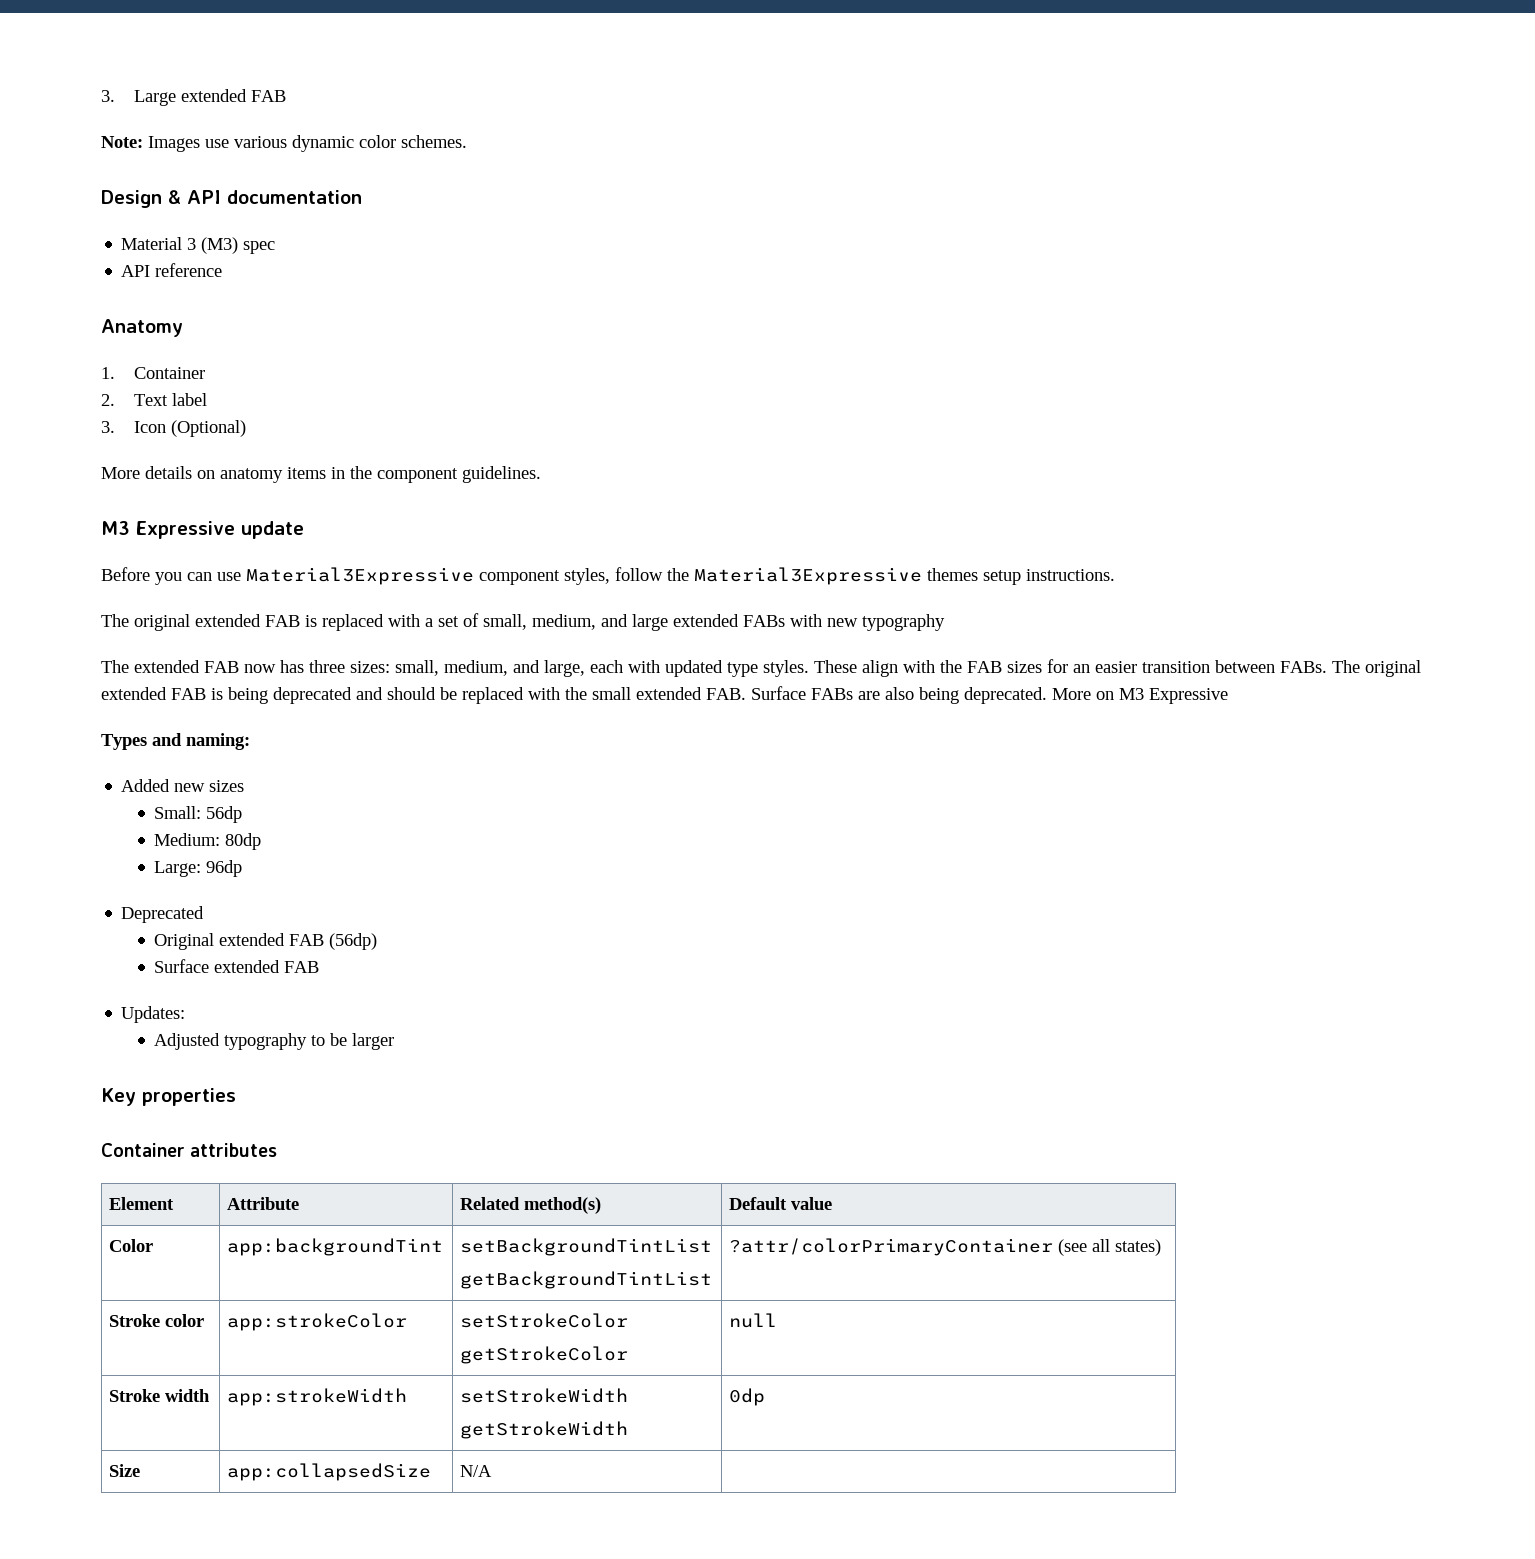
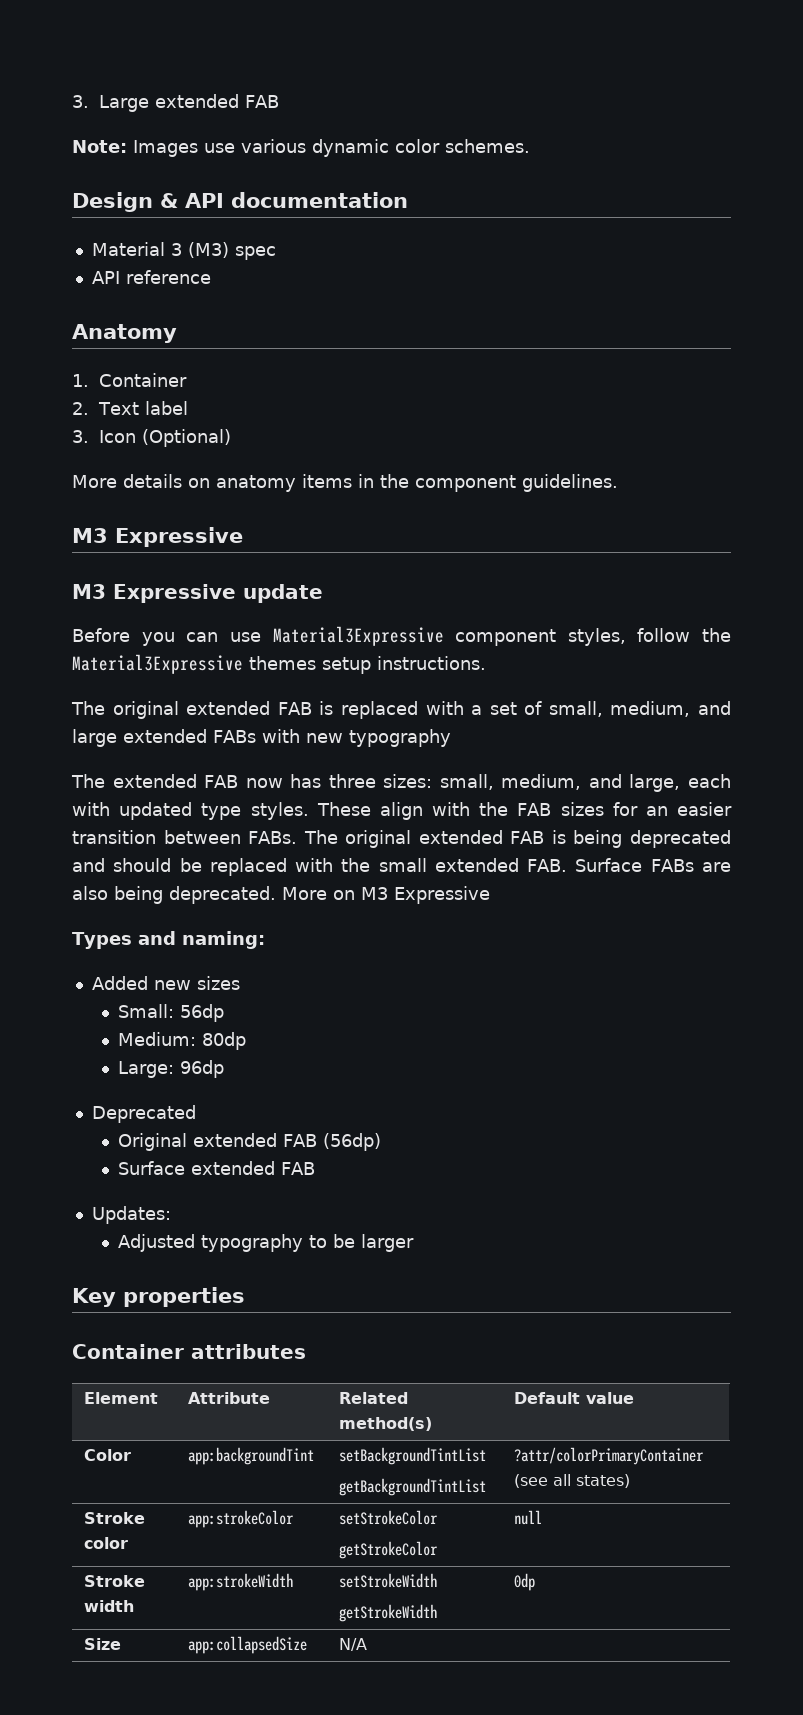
(235, 530) none -> [72,584,236,603] // M3 Expressive

